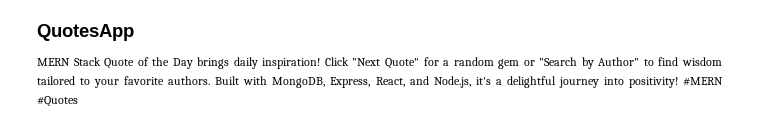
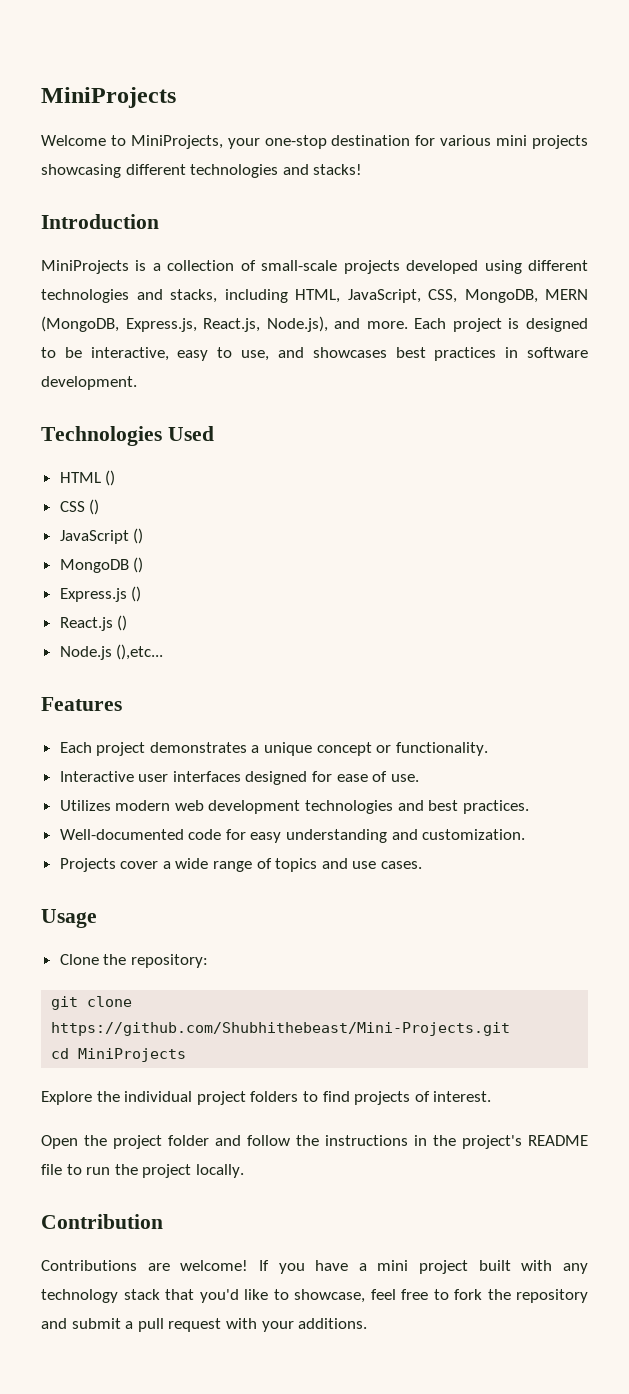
[37,24,134,41] [37,57,722,69] [37,76,723,88] [37,96,78,107] QuotesApp // MERN Stack Quote of the Day brings daily inspiration! Click "Next Quote" for a random gem or "Search by Author" to find wisdom tailored to your favorite authors. Built with MongoDB, Express, React, and Node.js, it's a delightful journey into positivity! #MERN #Quotes -> [41,87,176,108] [41,135,588,149] [41,164,363,178] [41,214,159,229] [41,260,588,274] [41,289,588,303] [41,316,588,332] [41,347,588,361] [41,376,137,390] [41,426,214,446] [59,470,116,486] [59,499,100,515] [59,528,144,544] [59,557,144,573] [59,586,142,602] [59,615,128,631] [59,644,164,660] [41,697,122,711] [59,742,488,756] [59,771,419,785] [59,800,529,814] [59,829,526,843] [59,858,423,872] [41,909,97,928] [59,954,208,968] [51,996,133,1010] [51,1022,511,1036] [51,1048,187,1062] [41,1091,492,1105] [41,1135,588,1149] [41,1164,244,1178] [41,1214,163,1229] [41,1260,588,1274] [41,1289,588,1303] [41,1318,368,1332] MiniProjects // Welcome to MiniProjects, your one-stop destination for various mini projects showcasing different technologies and stacks! // Introduction // MiniProjects is a collection of small-scale projects developed using different technologies and stacks, including HTML, JavaScript, CSS, MongoDB, MERN (MongoDB, Express.js, React.js, Node.js), and more. Each project is designed to be interactive, easy to use, and showcases best practices in software development. // Technologies Used // HTML () // CSS () // JavaScript () // MongoDB () // Express.js () // React.js () // Node.js (),etc... // Features // Each project demonstrates a unique concept or functionality. // Interactive user interfaces designed for ease of use. // Utilizes modern web development technologies and best practices. // Well-documented code for easy understanding and customization. // Projects cover a wide range of topics and use cases. // Usage // Clone the repository: // git clone https://github.com/Shubhithebeast/Mini-Projects.git // cd MiniProjects // Explore the individual project folders to find projects of interest. // Open the project folder and follow the instructions in the project's README file to run the project locally. // Contribution // Contributions are welcome! If you have a mini project built with any technology stack that you'd like to showcase, feel free to fork the repository and submit a pull request with your additions.

